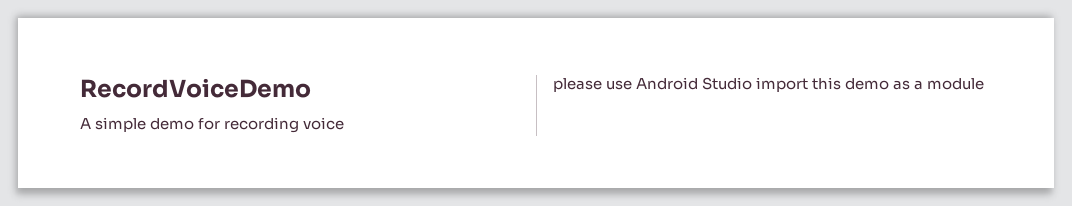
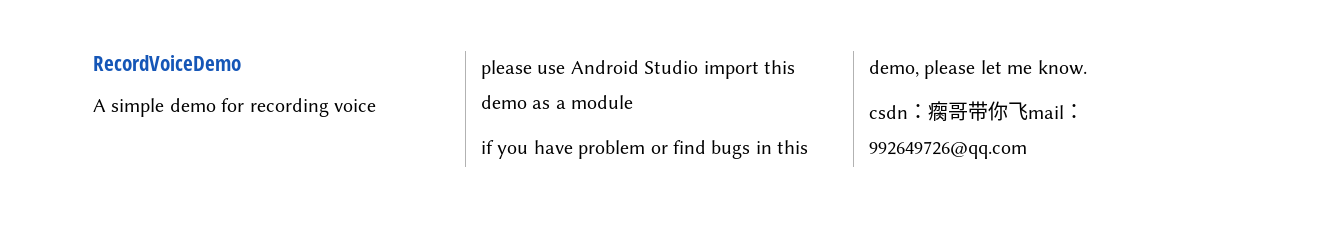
(985, 84) none -> [481,140,809,159] [869,60,1087,79] [869,101,1084,121] [869,141,1027,159] // if you have problem or find bugs in this demo, please let me know. // csdn：瘸哥带你飞mail：992649726@qq.com

